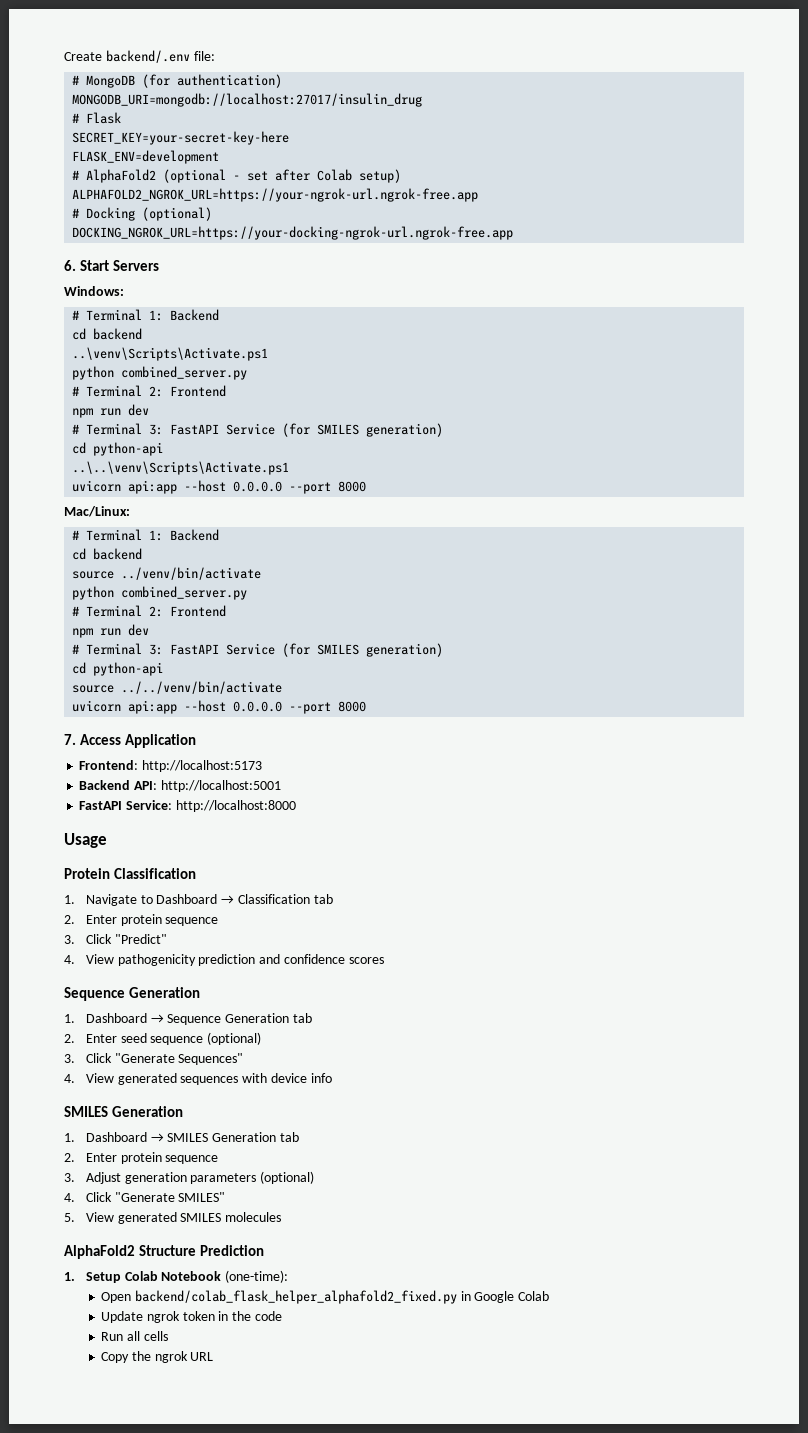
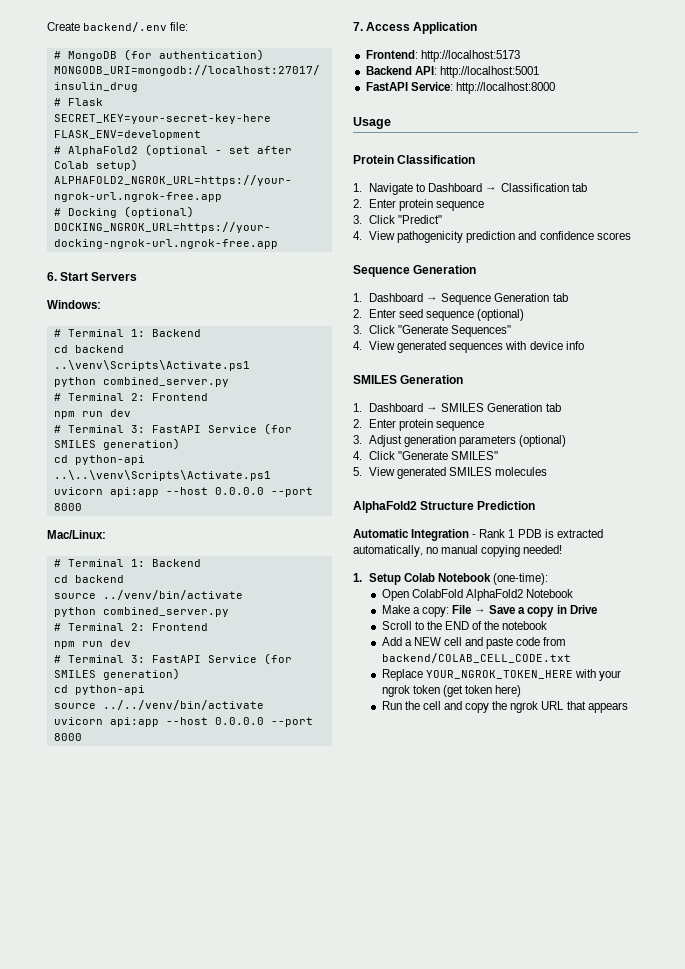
(265, 1250) none -> [353,529,603,541] [353,545,563,557] // Automatic Integration - Rank 1 PDB is extracted automatically, no manual copying needed!
[134,1290,550,1304] [101,1311,283,1323] [101,1331,168,1341] [101,1352,130,1363] backend/colab_flask_helper_alphafold2_fixed.py in Google Colab // Update ngrok token in the code // Run all cells // Copy -> [411,589,574,601] [381,605,597,617] [381,621,548,630] [381,637,567,649] [381,653,571,663] [381,669,622,681] [381,685,522,697] [381,701,490,713] ColabFold AlphaFold2 Notebook // Make a copy: File → Save a copy in Drive // Scroll to the END of the notebook // Add a NEW cell and paste code from backend/COLAB_CELL_CODE.txt // Replace YOUR_NGROK_TOKEN_HERE with your ngrok token (get token here) // Run the cell and copy
(214, 1356) none -> [566,701,628,713] that appears

